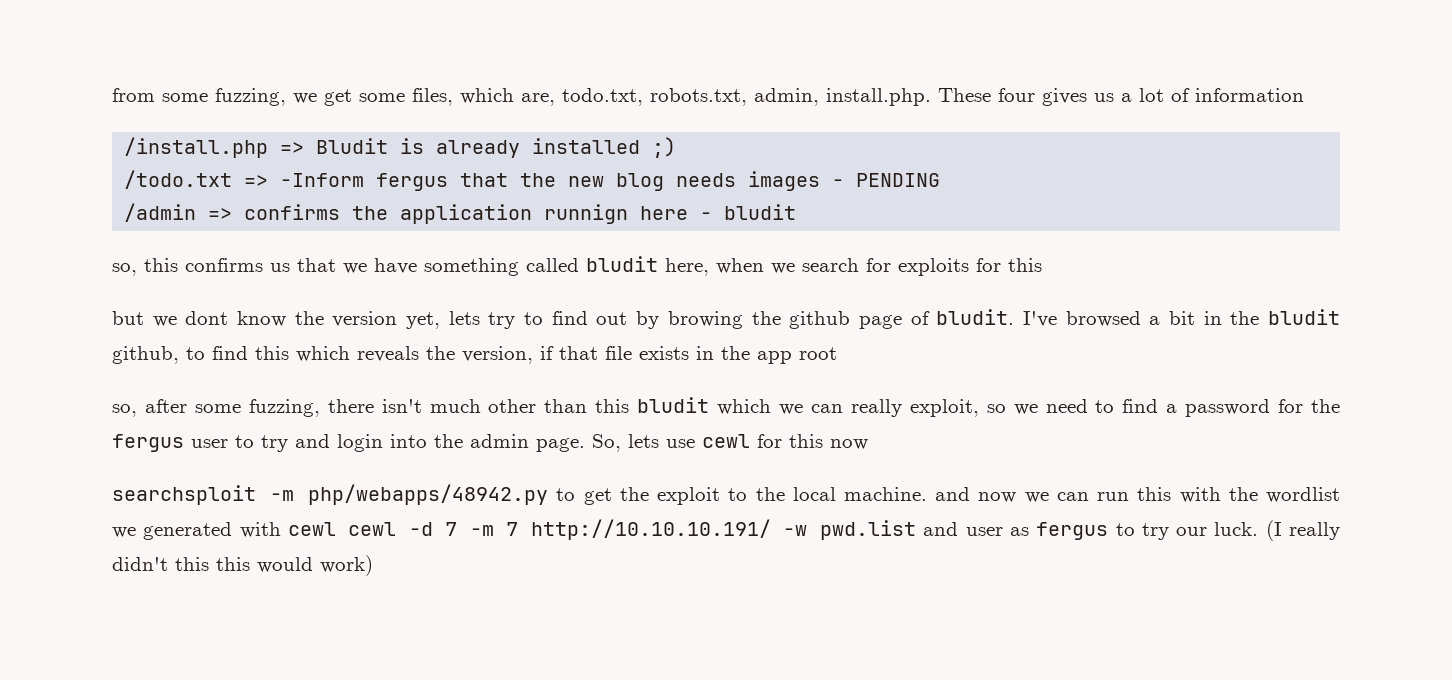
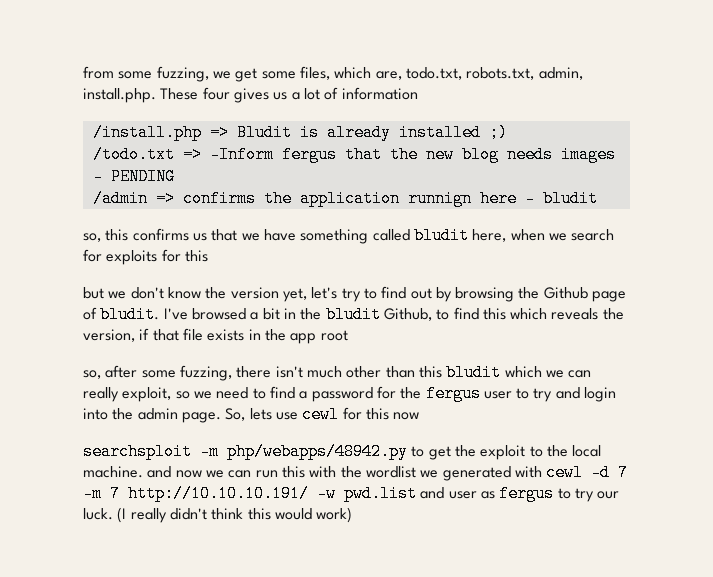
[185,311,229,325] dont -> [130,287,164,299] don't
[448,311,480,325] lets -> [311,287,338,299] let's
[667,311,851,329] browing the github -> [455,287,588,302] browsing the Github
[112,346,179,364] github, -> [383,308,432,321] Github,
[348,522,397,536] cewl -> (584, 472) none
[175,557,209,571] this -> [211,508,244,520] think

